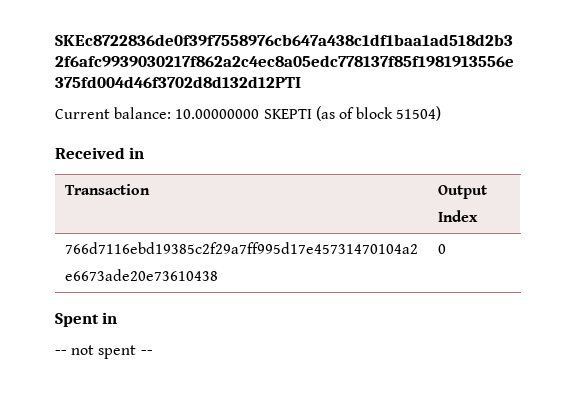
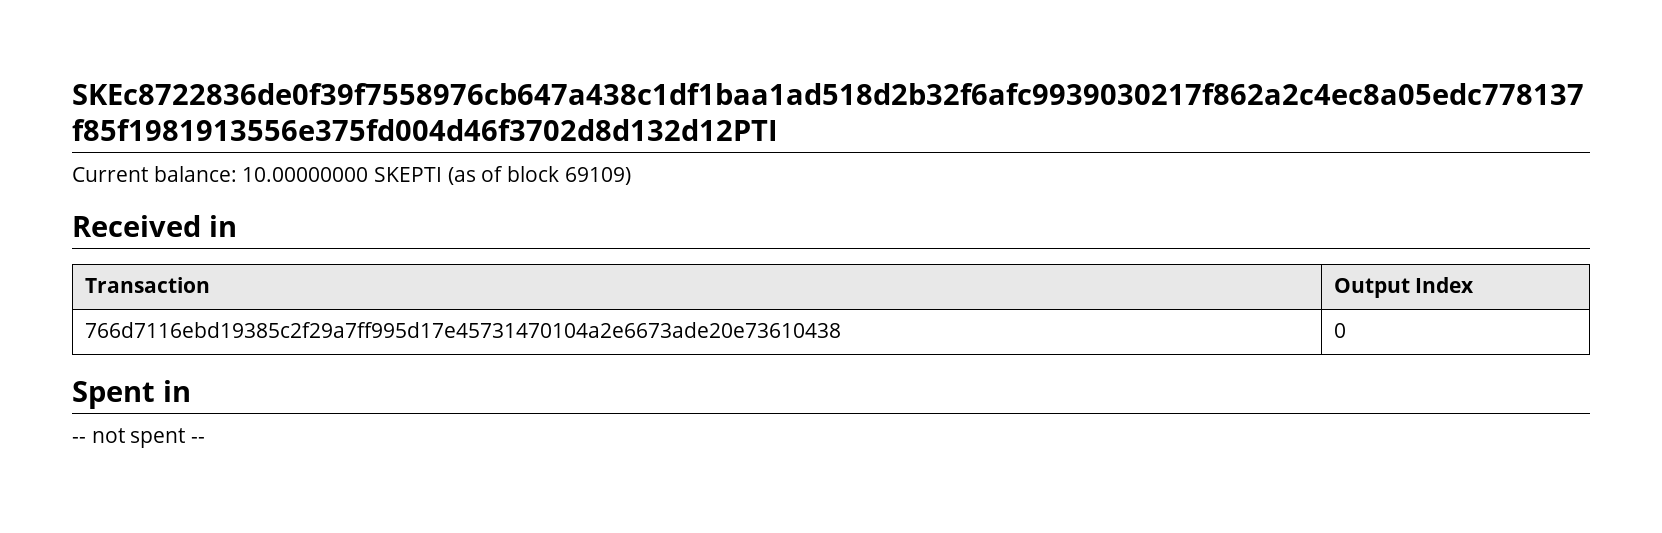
[396,106,442,121] 51504) -> [564,167,631,185] 69109)

